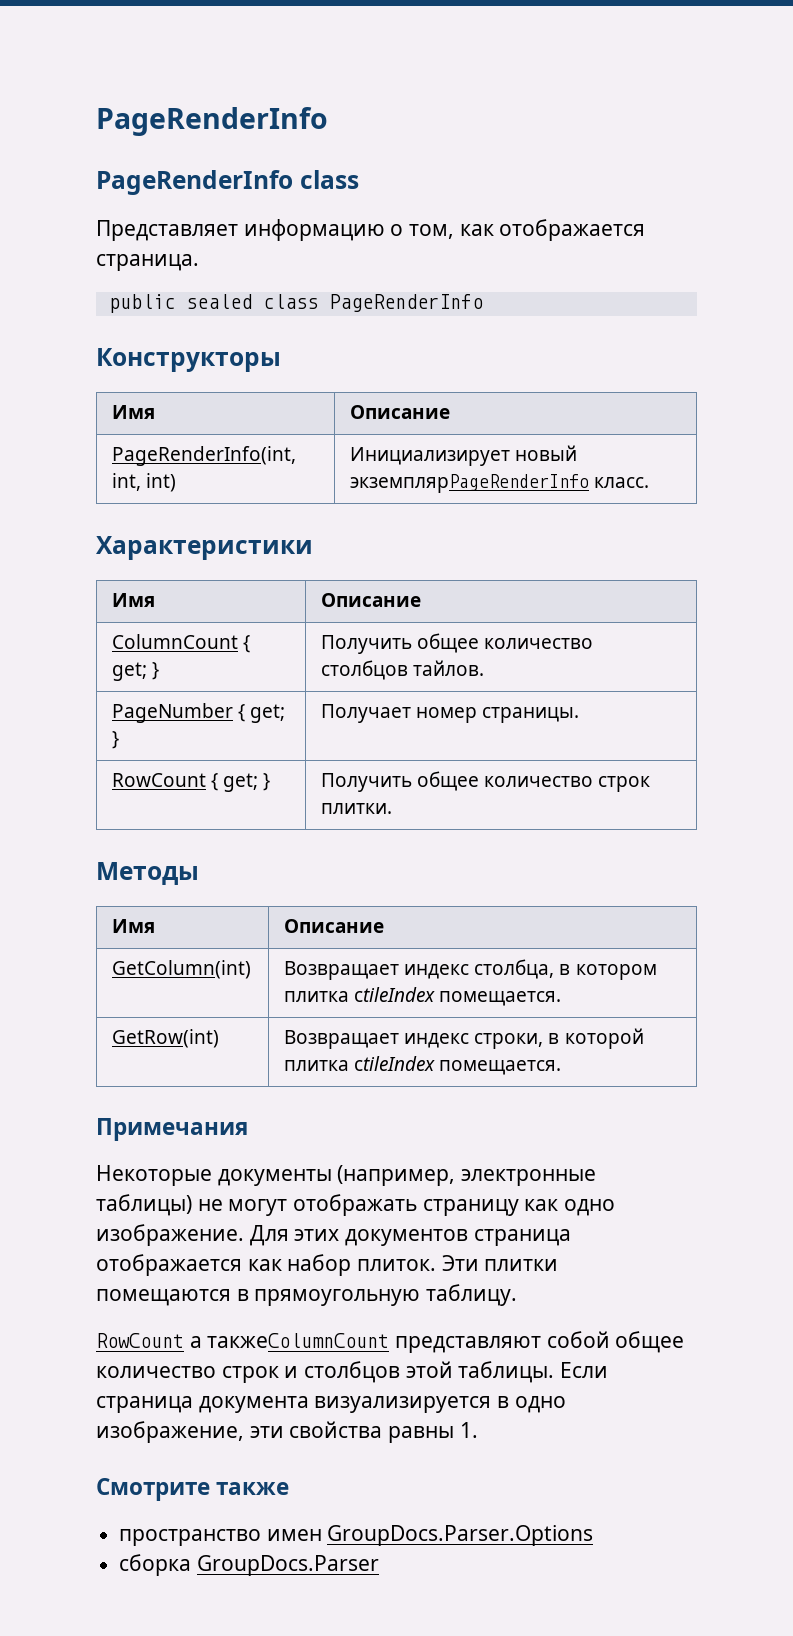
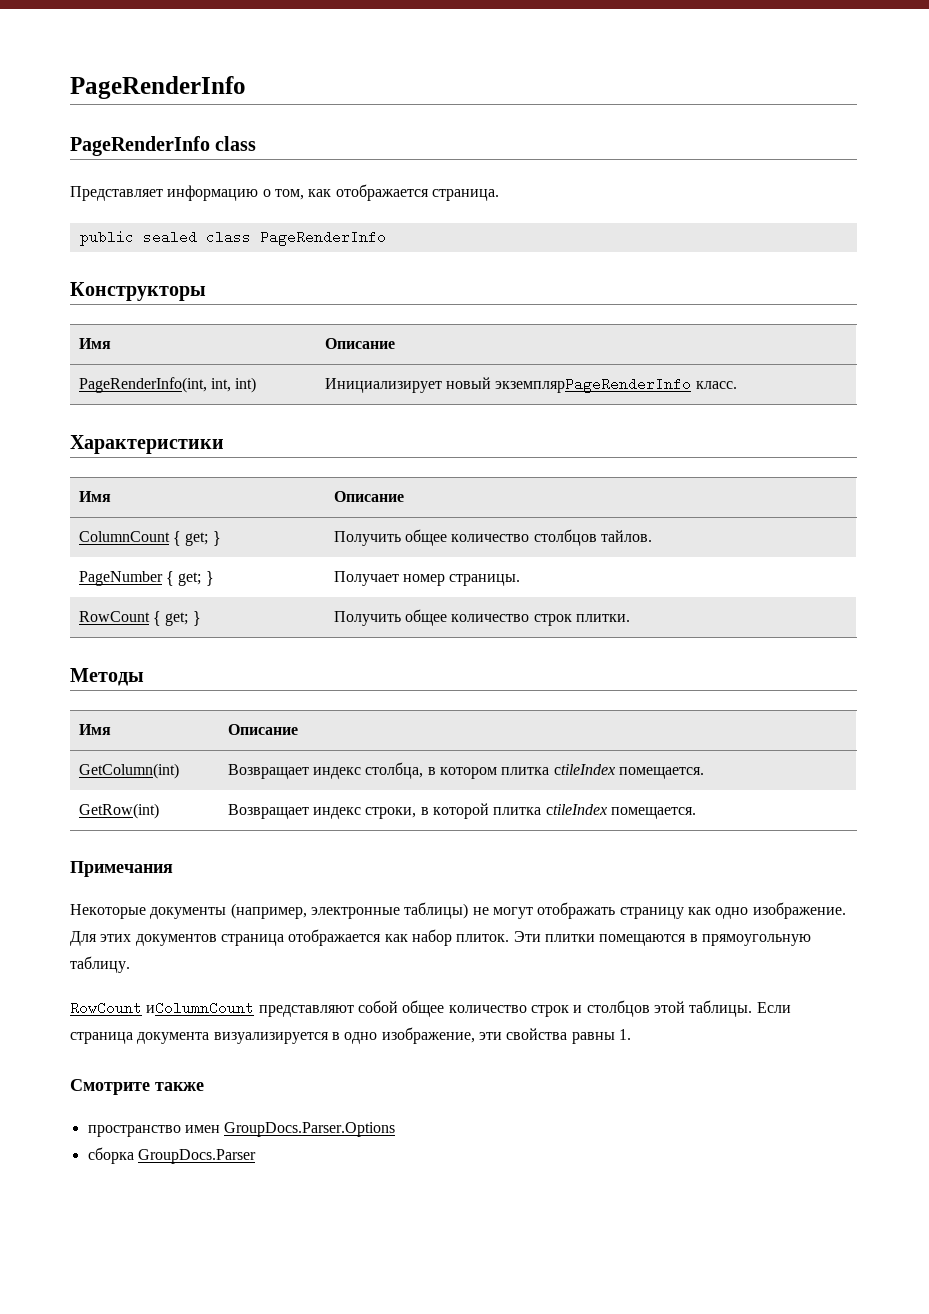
[189,1333,390,1348] а такжеColumnCount -> [146,1001,255,1015] иColumnCount

